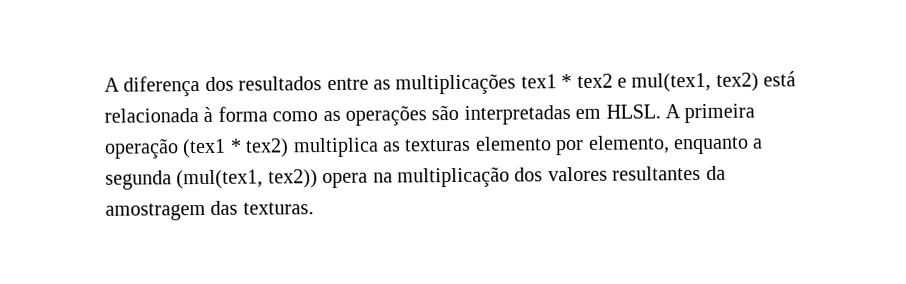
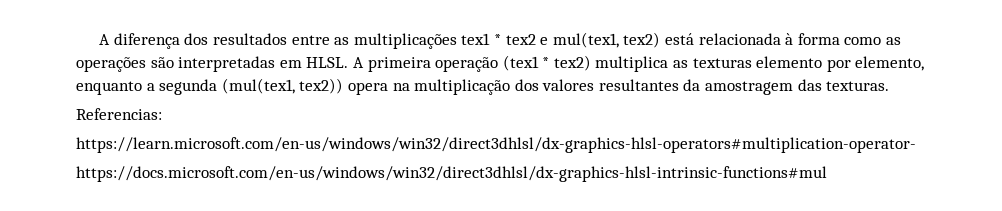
(314, 208) none -> [76,108,162,120] [76,137,916,153] [76,166,827,182] // Referencias: // https://learn.microsoft.com/en-us/windows/win32/direct3dhlsl/dx-graphics-hlsl-operators#multiplication-operator- // https://docs.microsoft.com/en-us/windows/win32/direct3dhlsl/dx-graphics-hlsl-intrinsic-functions#mul

